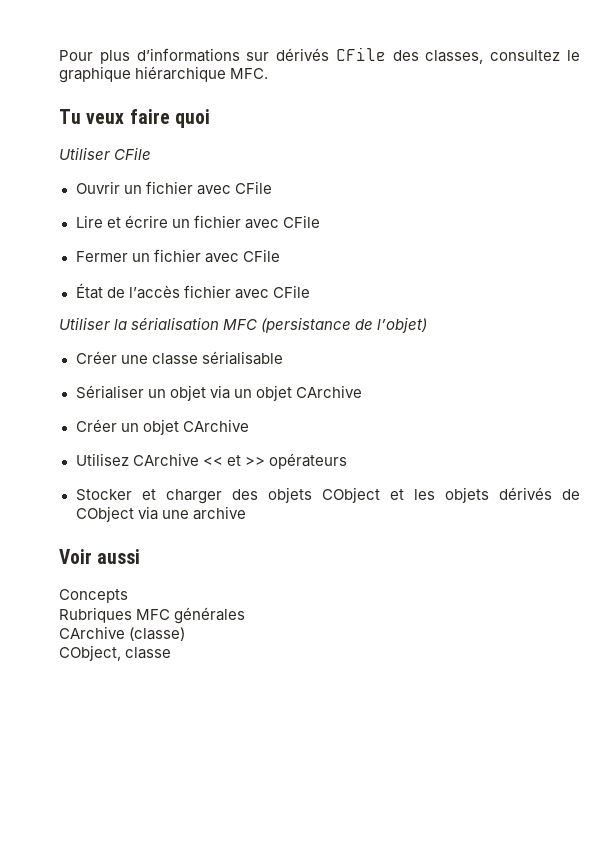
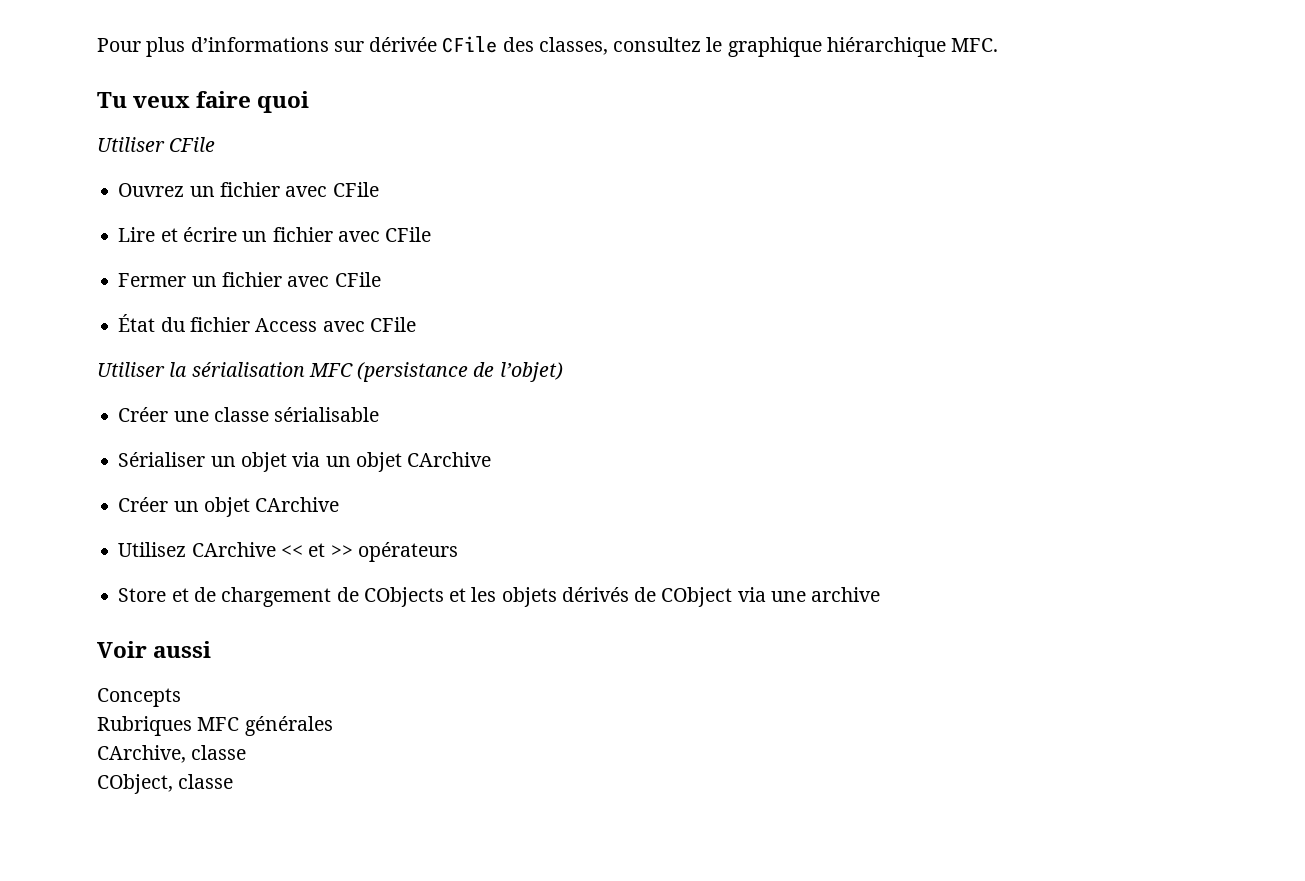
[276,48,330,61] dérivés -> [369,37,438,52] dérivée
[75,181,120,194] Ouvrir -> [118,183,185,197] Ouvrez
[106,285,231,299] de l’accès fichier -> [160,317,318,332] du fichier Access
[75,487,380,504] Stocker et charger des objets CObject -> [118,587,444,607] Store et de chargement de CObjects
[59,626,186,641] CArchive (classe) -> [97,745,247,763] CArchive, classe

